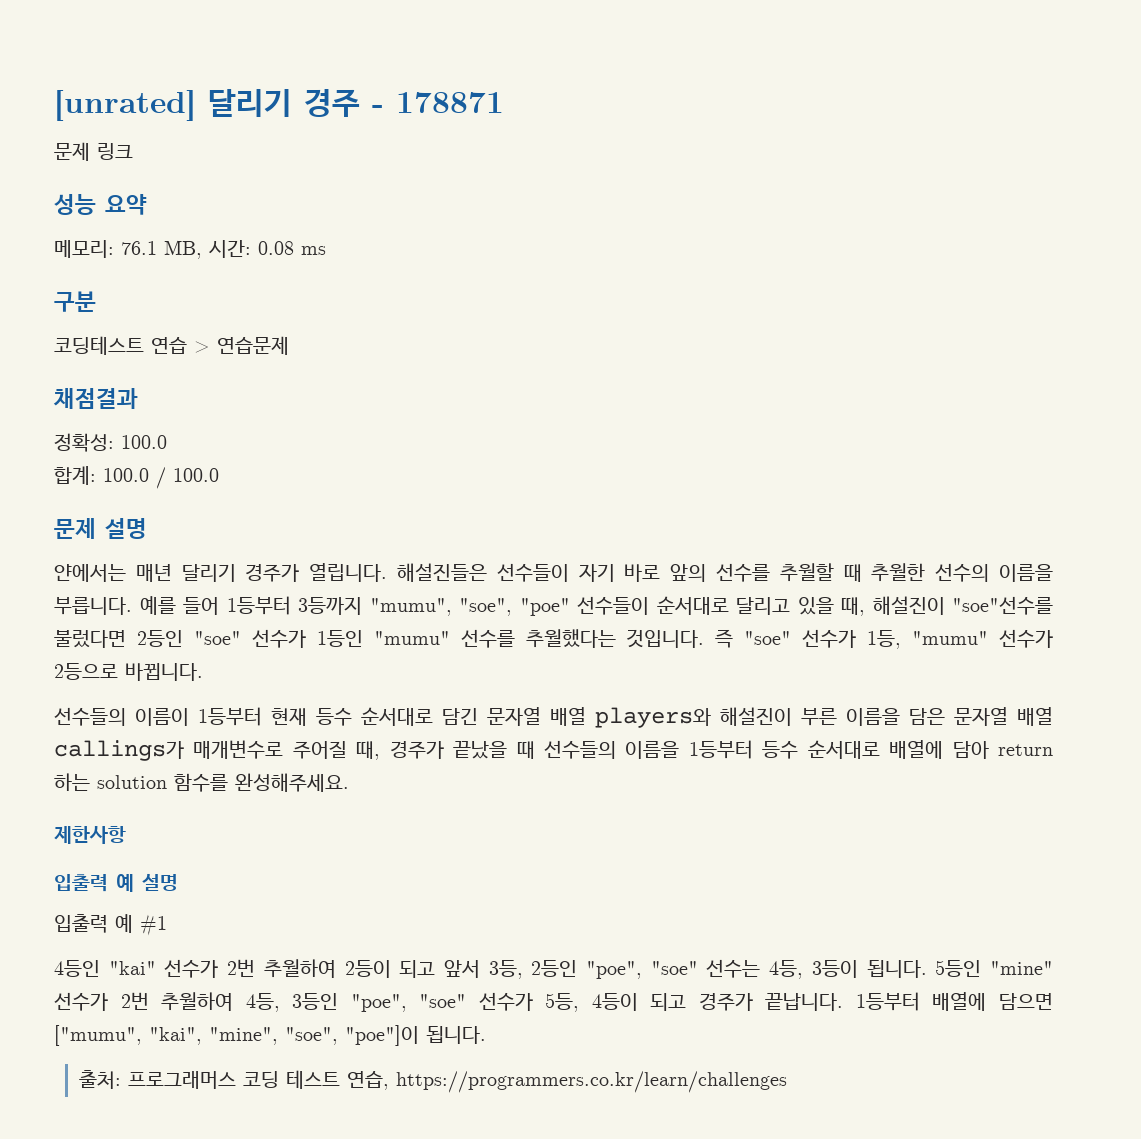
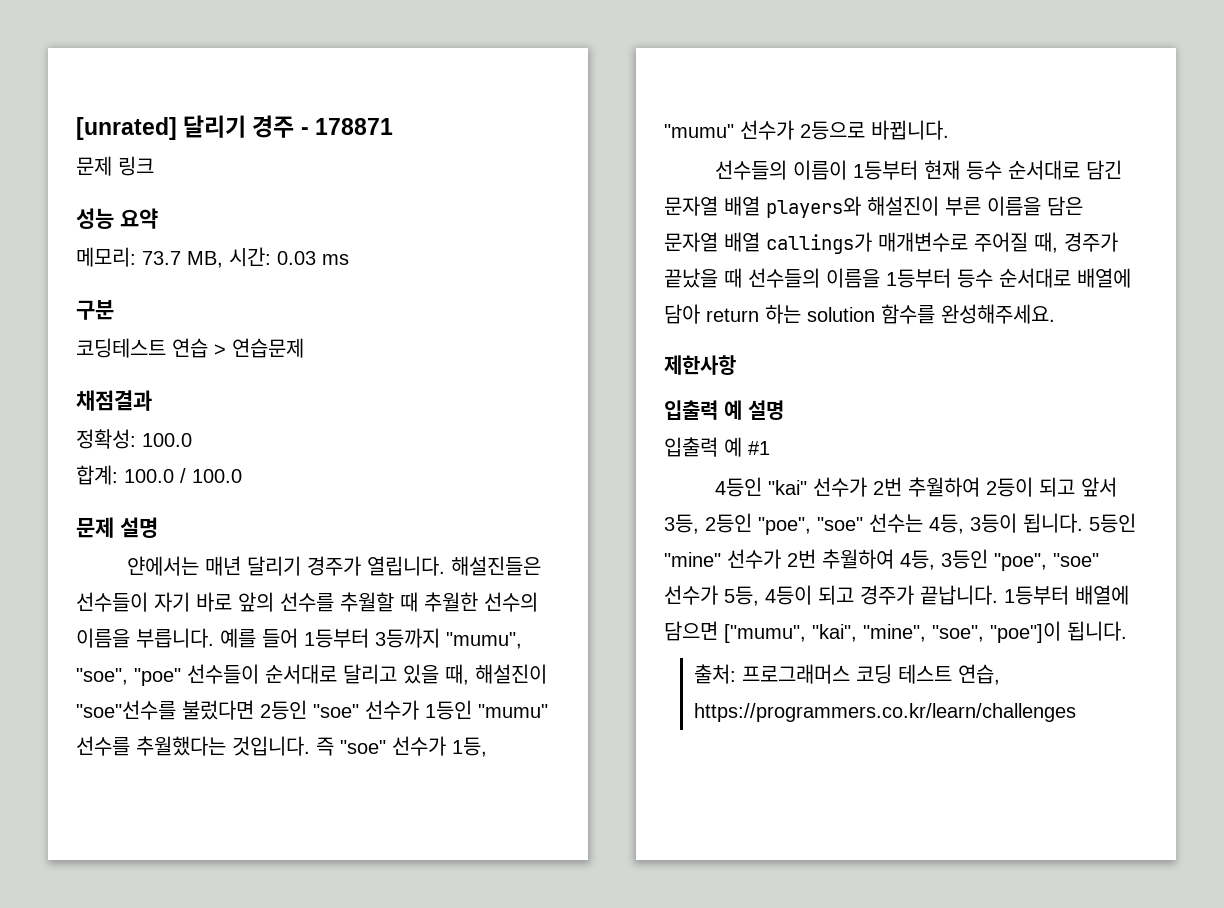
[121,241,157,255] 76.1 -> [142,251,181,265] 73.7
[258,241,294,255] 0.08 -> [277,251,316,265] 0.03

